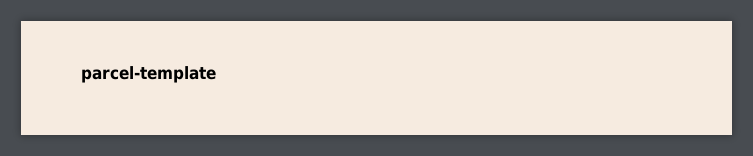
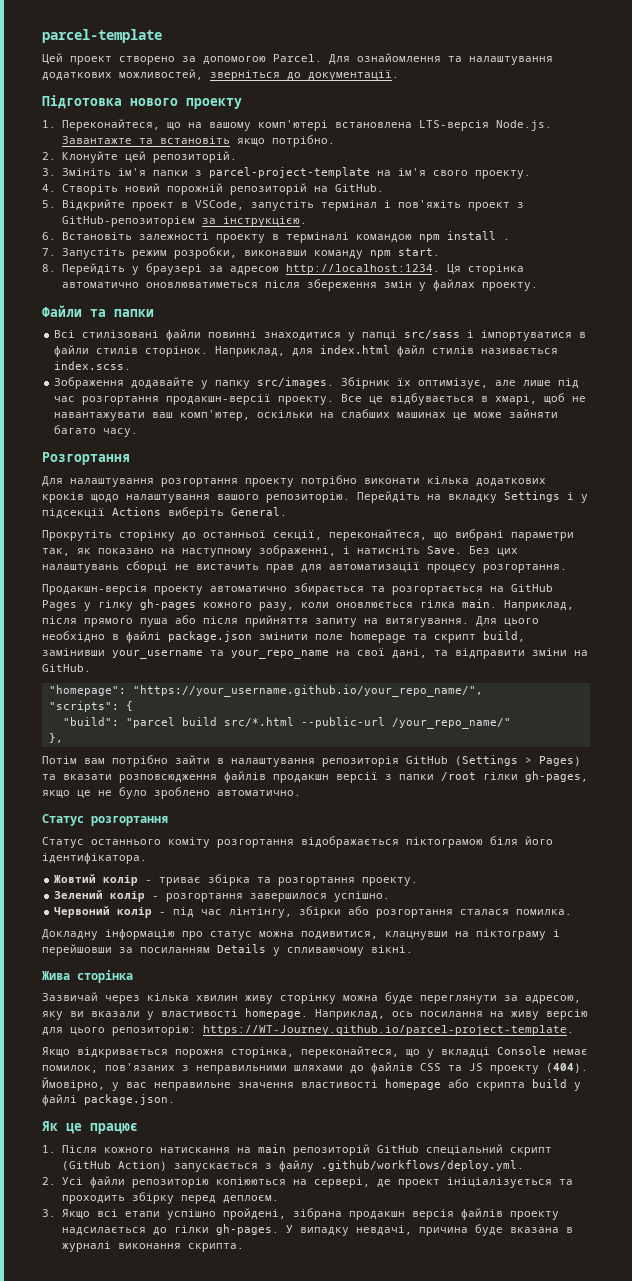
(216, 74) none -> [42,53,553,65] [42,69,399,81] [42,95,242,109] [42,119,552,131] [61,135,335,147] [42,151,237,163] [42,167,531,179] [42,183,384,195] [42,199,524,211] [61,216,307,227] [42,231,510,243] [42,247,440,259] [42,263,524,275] [61,279,538,291] [42,305,154,317] [54,329,587,341] [54,345,559,357] [54,361,132,370] [54,377,580,389] [54,393,587,405] [54,409,559,421] [54,425,139,437] [42,452,130,465] [42,475,546,487] [42,491,588,503] [42,507,287,519] [42,529,574,541] [42,545,518,557] [42,561,567,573] [42,583,553,595] [42,599,574,611] [42,615,539,627] [42,631,525,643] [42,648,588,659] [42,664,91,672] [48,685,483,697] [48,701,133,712] [62,717,511,729] [48,733,63,743] [42,755,581,767] [42,771,588,783] [42,787,301,799] [42,814,168,826] [42,836,553,848] [42,853,147,864] [54,874,419,886] [54,890,391,902] [54,906,573,918] [42,929,560,940] [42,944,413,956] [42,970,133,983] [42,992,581,1004] [42,1008,588,1020] [42,1025,574,1036] [42,1046,588,1058] [42,1062,588,1074] [42,1077,581,1091] [42,1094,175,1106] [42,1121,138,1134] [42,1144,552,1156] [61,1160,524,1172] [42,1176,573,1188] [61,1192,279,1204] [42,1208,559,1220] [61,1224,573,1236] [61,1241,244,1252] // Цей проект створено за допомогою Parcel. Для ознайомлення та налаштування додаткових можливостей, зверніться до документації. // Підготовка нового проекту // 1. Переконайтеся, що на вашому комп'ютері встановлена LTS-версія Node.js. Завантажте та встановіть якщо потрібно. // 2. Клонуйте цей репозиторій. // 3. Змініть ім'я папки з parcel-project-template на ім'я свого проекту. // 4. Створіть новий порожній репозиторій на GitHub. // 5. Відкрийте проект в VSCode, запустіть термінал і пов'яжіть проект з GitHub-репозиторієм за інструкцією. // 6. Встановіть залежності проекту в терміналі командою npm install . // 7. Запустіть режим розробки, виконавши команду npm start. // 8. Перейдіть у браузері за адресою http://localhost:1234. Ця сторінка автоматично оновлюватиметься після збереження змін у файлах проекту. // Файли та папки // Всі стилізовані файли повинні знаходитися у папці src/sass і імпортуватися в файли стилів сторінок. Наприклад, для index.html файл стилів називається index.scss. // Зображення додавайте у папку src/images. Збірник їх оптимізує, але лише під час розгортання продакшн-версії проекту. Все це відбувається в хмарі, щоб не навантажувати ваш комп'ютер, оскільки на слабших машинах це може зайняти багато часу. // Розгортання // Для налаштування розгортання проекту потрібно виконати кілька додаткових кроків щодо налаштування вашого репозиторію. Перейдіть на вкладку Settings і у підсекції Actions виберіть General. // Прокрутіть сторінку до останньої секції, переконайтеся, що вибрані параметри так, як показано на наступному зображенні, і натисніть Save. Без цих налаштувань сборці не вистачить прав для автоматизації процесу розгортання. // Продакшн-версія проекту автоматично збирається та розгортається на GitHub Pages у гілку gh-pages кожного разу, коли оновлюється гілка main. Наприклад, після прямого пуша або після прийняття запиту на витягування. Для цього необхідно в файлі package.json змінити поле homepage та скрипт build, замінивши your_username та your_repo_name на свої дані, та відправити зміни на GitHub. // "homepage": "https://your_username.github.io/your_repo_name/", // "scripts": { // "build": "parcel build src/*.html --public-url /your_repo_name/" // }, // Потім вам потрібно зайти в налаштування репозиторія GitHub (Settings > Pages) та вказати розповсюдження файлів продакшн версії з папки /root гілки gh-pages, якщо це не було зроблено автоматично. // Статус розгортання // Статус останнього коміту розгортання відображається піктограмою біля його ідентифікатора. // Жовтий колір - триває збірка та розгортання проекту. // Зелений колір - розгортання завершилося успішно. // Червоний колір - під час лінтінгу, збірки або розгортання сталася помилка. // Докладну інформацію про статус можна подивитися, клацнувши на піктограму і перейшовши за посиланням Details у спливаючому вікні. // Жива сторінка // Зазвичай через кілька хвилин живу сторінку можна буде переглянути за адресою, яку ви вказали у властивості homepage. Наприклад, ось посилання на живу версію для цього репозиторію: https://WT-Journey.github.io/parcel-project-template. // Якщо відкривається порожня сторінка, переконайтеся, що у вкладці Console немає помилок, пов'язаних з неправильними шляхами до файлів CSS та JS проекту (404). Ймовірно, у вас неправильне значення властивості homepage або скрипта build у файлі package.json. // Як це працює // 1. Після кожного натискання на main репозиторій GitHub спеціальний скрипт (GitHub Action) запускається з файлу .github/workflows/deploy.yml. // 2. Усі файли репозиторію копіюються на сервері, де проект ініціалізується та проходить збірку перед деплоєм. // 3. Якщо всі етапи успішно пройдені, зібрана продакшн версія файлів проекту надсилається до гілки gh-pages. У випадку невдачі, причина буде вказана в журналі виконання скрипта.

